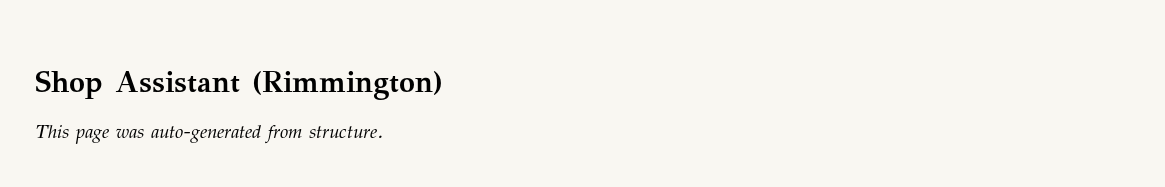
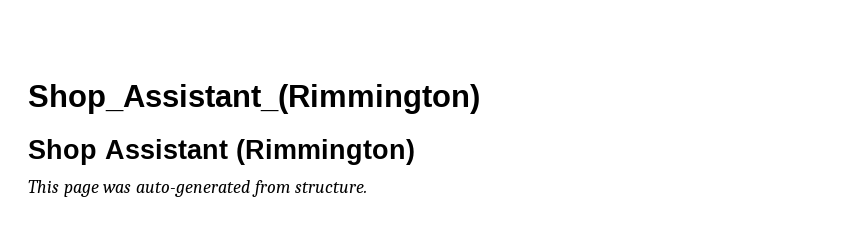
(35, 84) none -> [28,84,480,114] Shop_Assistant_(Rimmington) //

